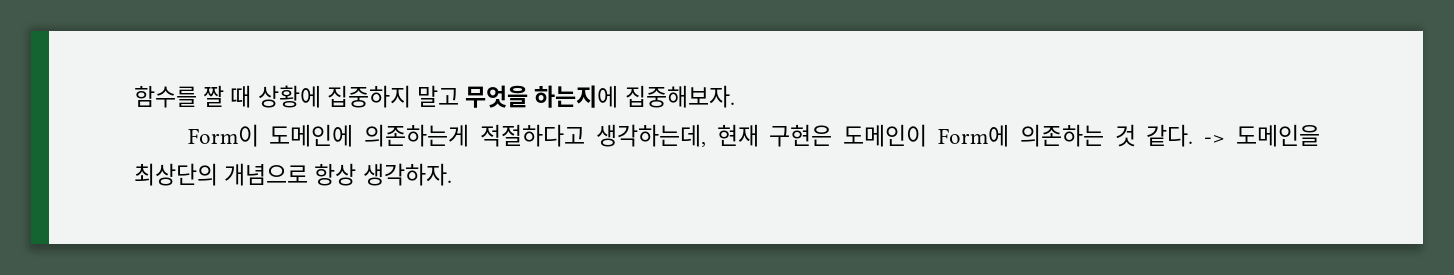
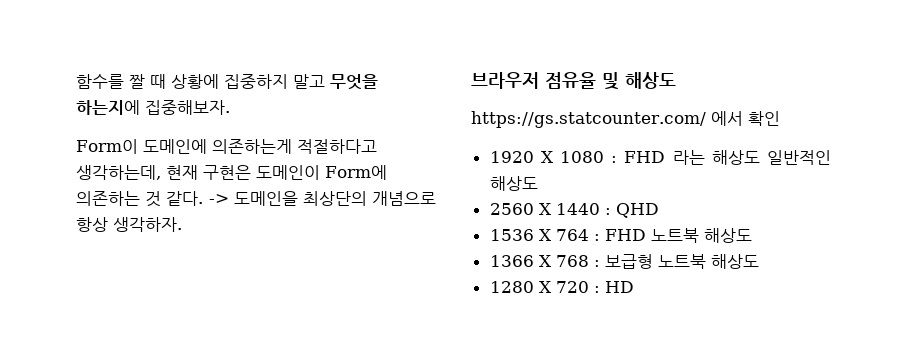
(452, 174) none -> [471,72,676,90] [471,111,780,128] [489,150,831,165] [489,176,538,191] [489,203,659,218] [489,228,752,243] [489,254,759,269] [489,281,634,293] // 브라우저 점유율 및 해상도 // https://gs.statcounter.com/ 에서 확인 // 1920 X 1080 : FHD 라는 해상도 일반적인 해상도 // 2560 X 1440 : QHD // 1536 X 764 : FHD 노트북 해상도 // 1366 X 768 : 보급형 노트북 해상도 // 1280 X 720 : HD

